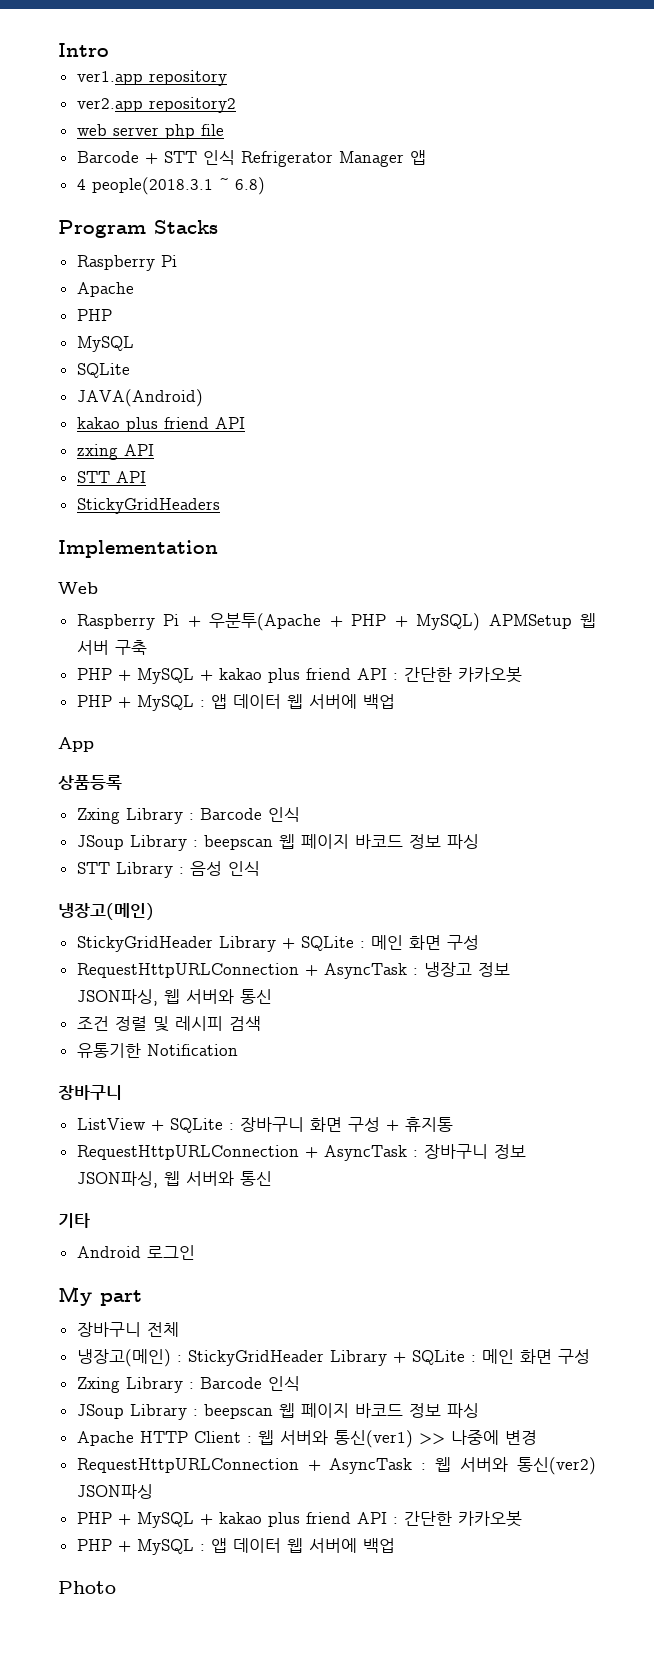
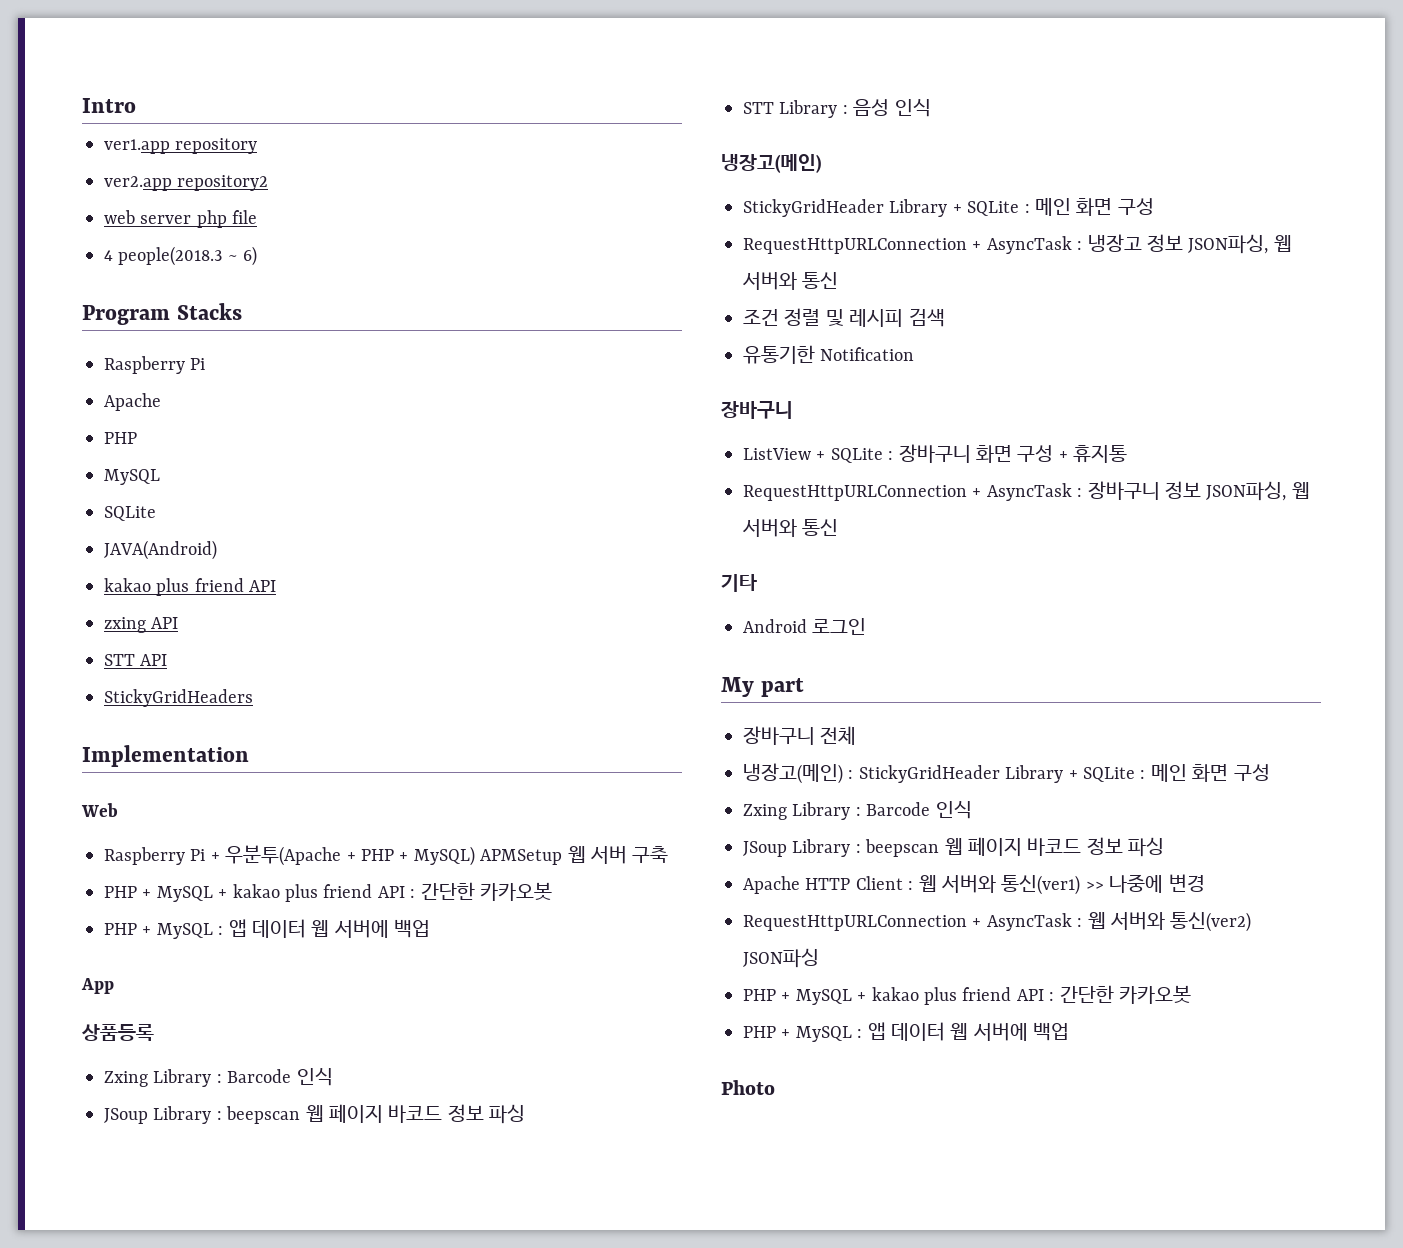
[76,150,426,167] [76,177,265,195] Barcode + STT 인식 Refrigerator Manager 앱 // 4 people(2018.3.1 ~ 6.8) -> [104,246,258,266] 4 people(2018.3 ~ 6)

